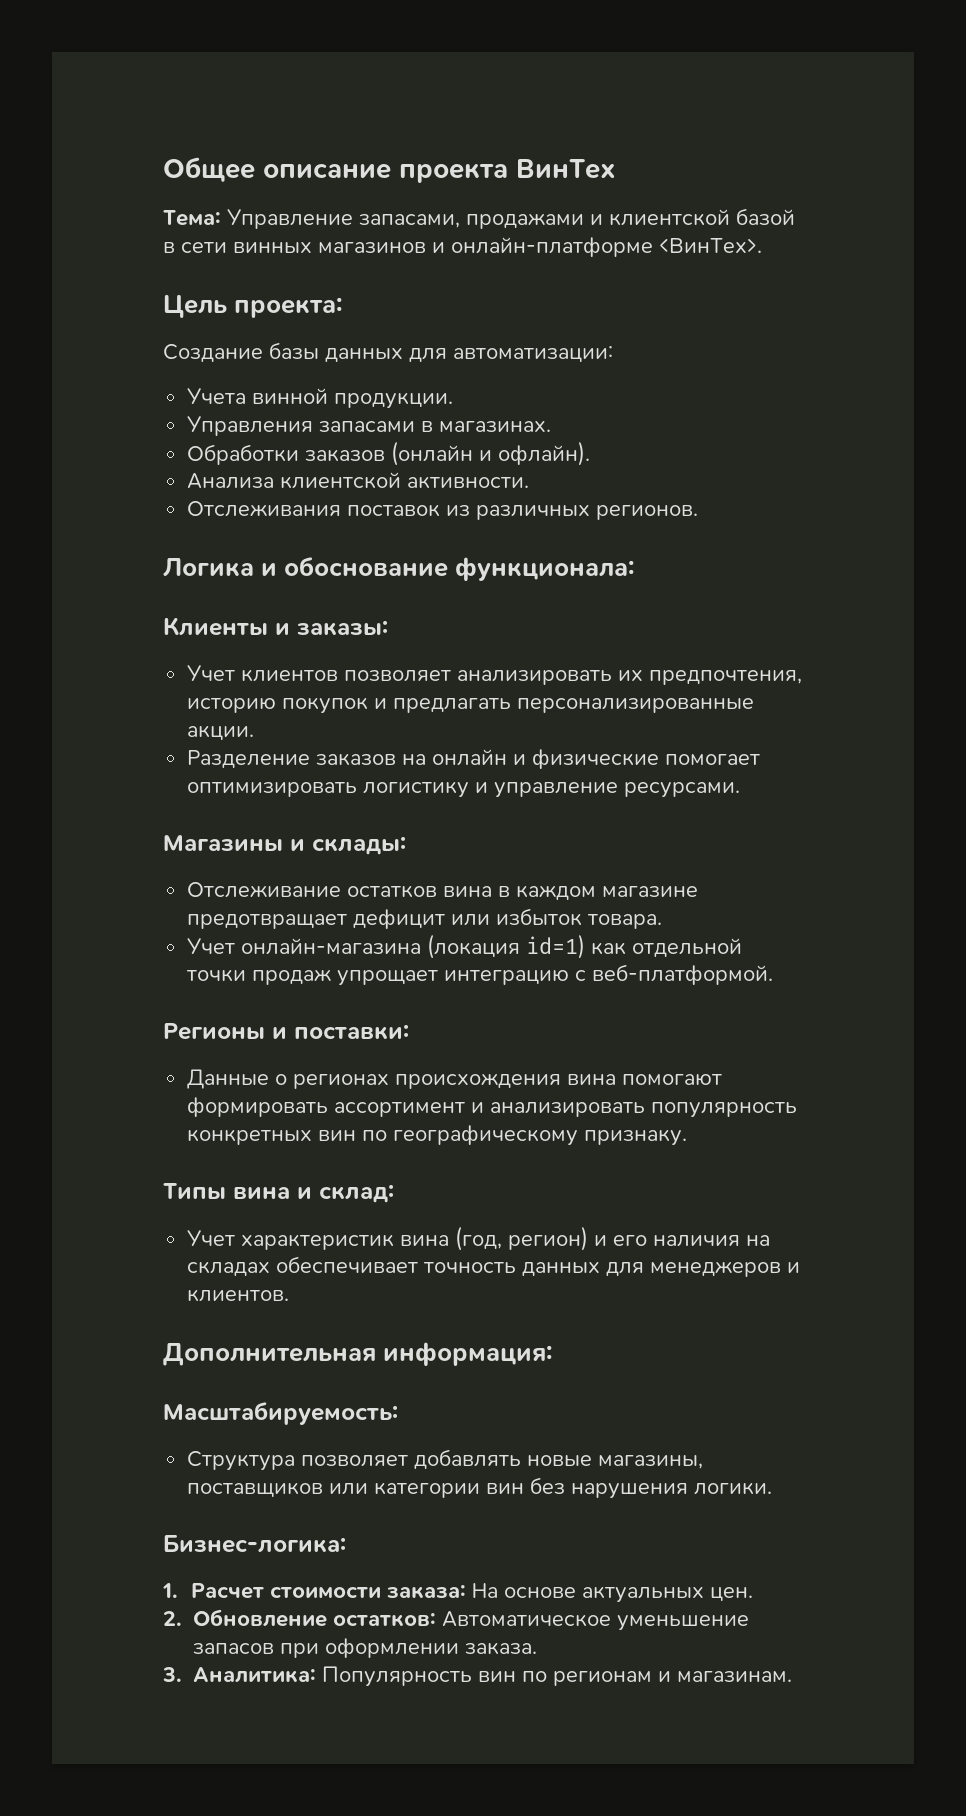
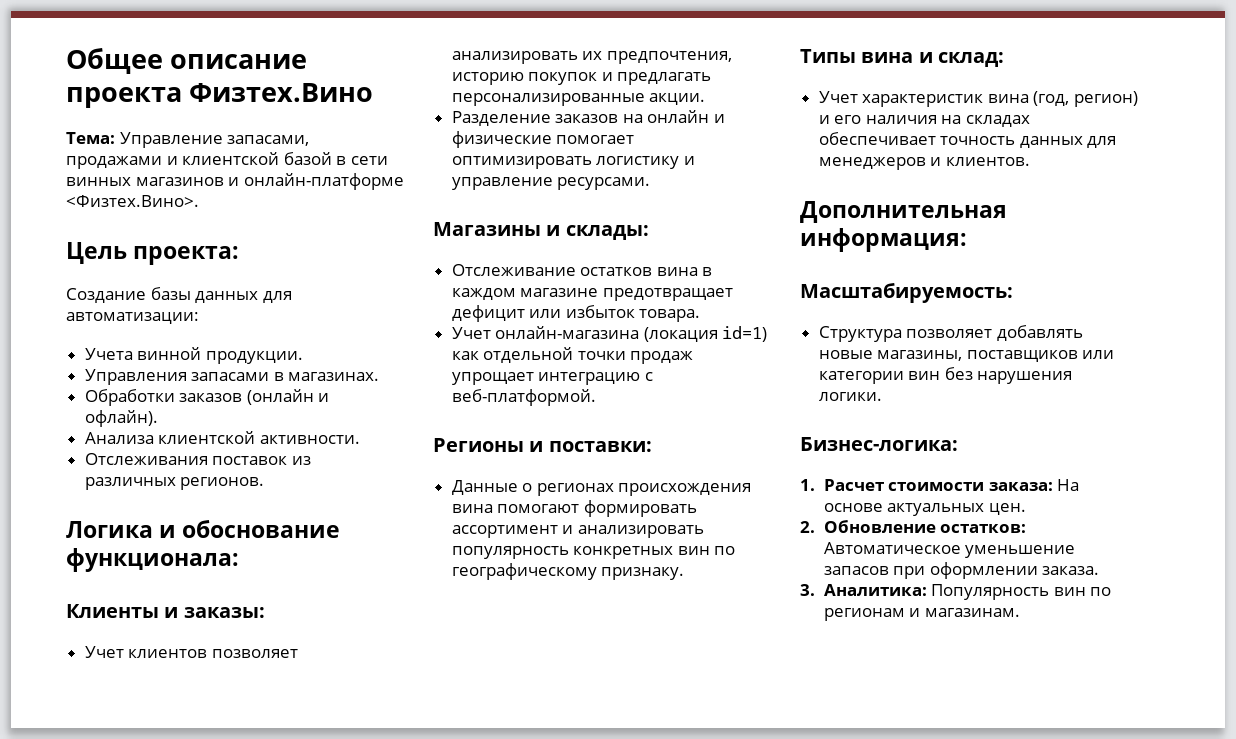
[516,159,616,179] ВинТех -> [189,83,374,102] Физтех.Вино
[659,238,762,253] <ВинТех>. -> [66,195,199,207] <Физтех.Вино>.

